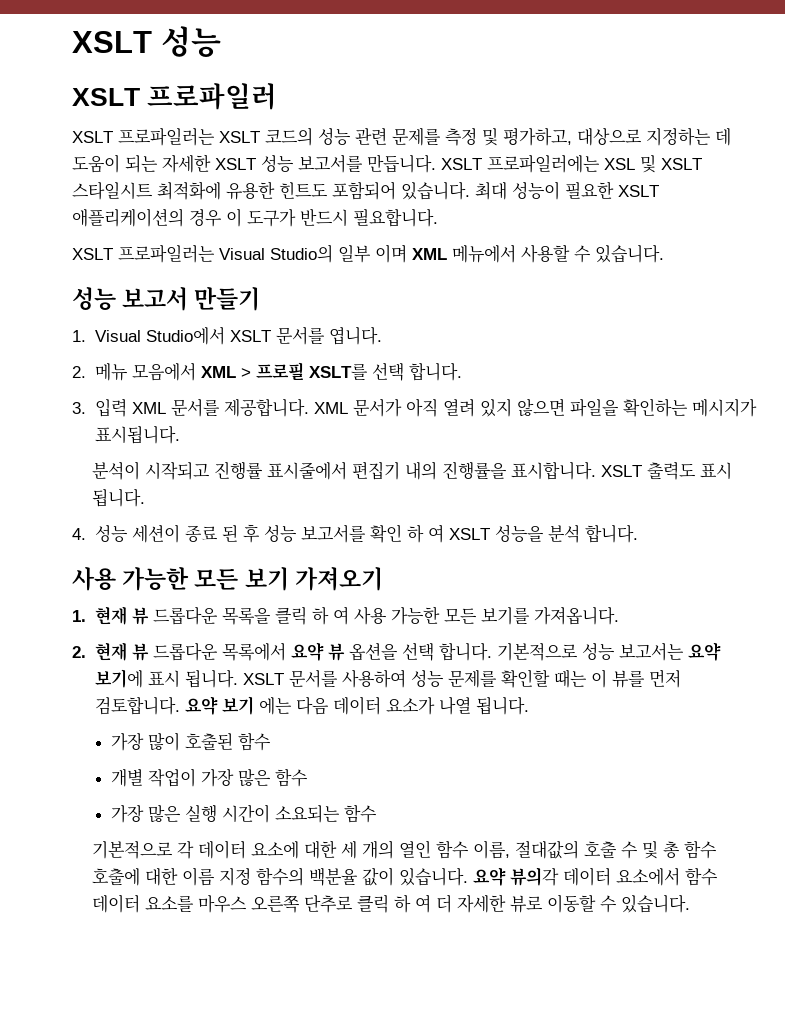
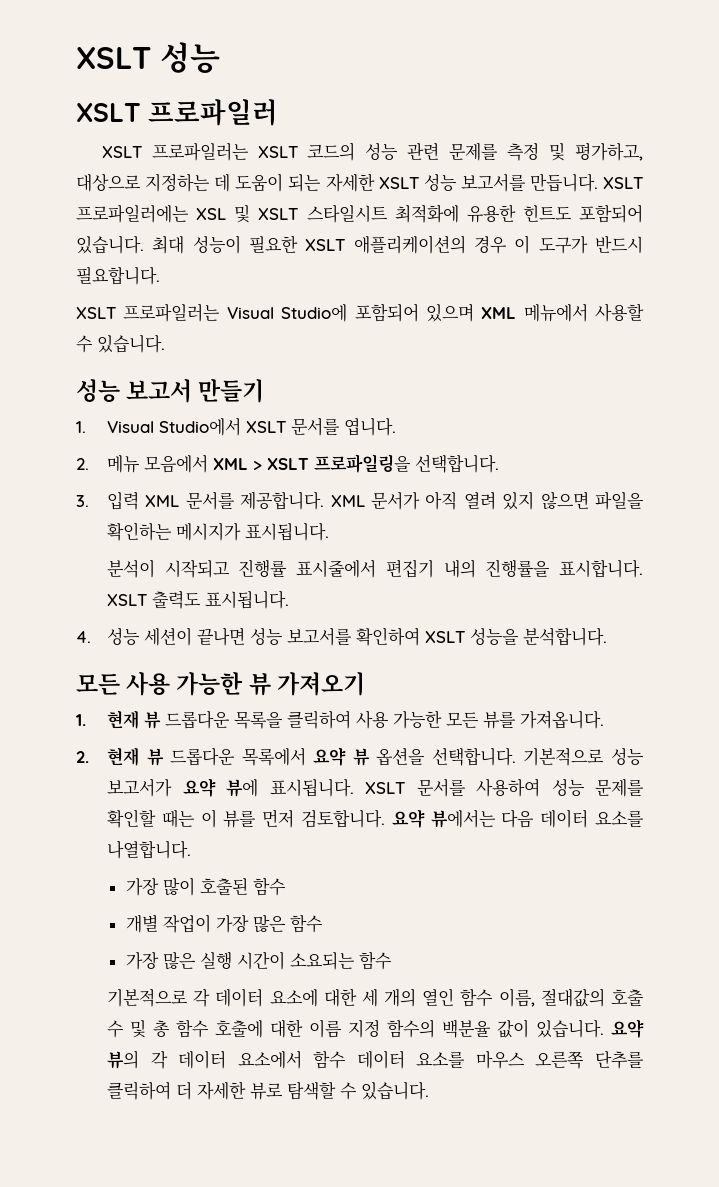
[270,244,407,263] Studio의 일부 이며 -> [281,303,474,322] Studio에 포함되어 있으며
[255,362,462,381] 프로필 XSLT를 선택 합니다. -> [267,454,500,473] XSLT 프로파일링을 선택합니다.
[700,462,733,479] [92,489,146,507] 표시 됩니다. -> [205,591,290,609] 표시됩니다.
[184,524,638,543] [72,567,289,591] 종료 된 후 성능 보고서를 확인 하 여 XSLT 성능을 분석 합니다. // 사용 가능한 모든 보기 -> [197,627,608,646] [76,672,271,696] 끝나면 성능 보고서를 확인하여 XSLT 성능을 분석합니다. // 모든 사용 가능한 뷰
[274,606,530,625] 클릭 하 여 사용 가능한 모든 보기를 -> [287,710,517,729] 클릭하여 사용 가능한 모든 뷰를
[401,642,721,661] [94,669,238,688] 선택 합니다. 기본적으로 성능 보고서는 요약 보기에 표시 됩니다. -> [431,747,644,766] [107,778,354,797] 선택합니다. 기본적으로 성능 보고서가 요약 뷰에 표시됩니다.
[221,696,529,715] 보기 에는 다음 데이터 요소가 나열 됩니다. -> [430,809,644,828] [107,840,192,859] 뷰에서는 다음 데이터 요소를 나열합니다.
[510,867,560,886] 뷰의각 -> [107,1050,168,1069] 뷰의 각
[304,894,432,913] 단추로 클릭 하 여 -> [595,1051,644,1069] [107,1081,172,1100] 단추를 클릭하여
[547,894,597,913] 이동할 -> [287,1081,337,1100] 탐색할

